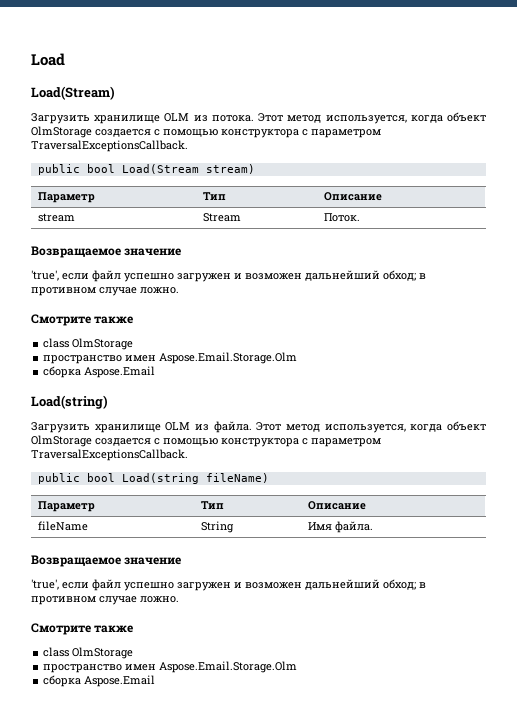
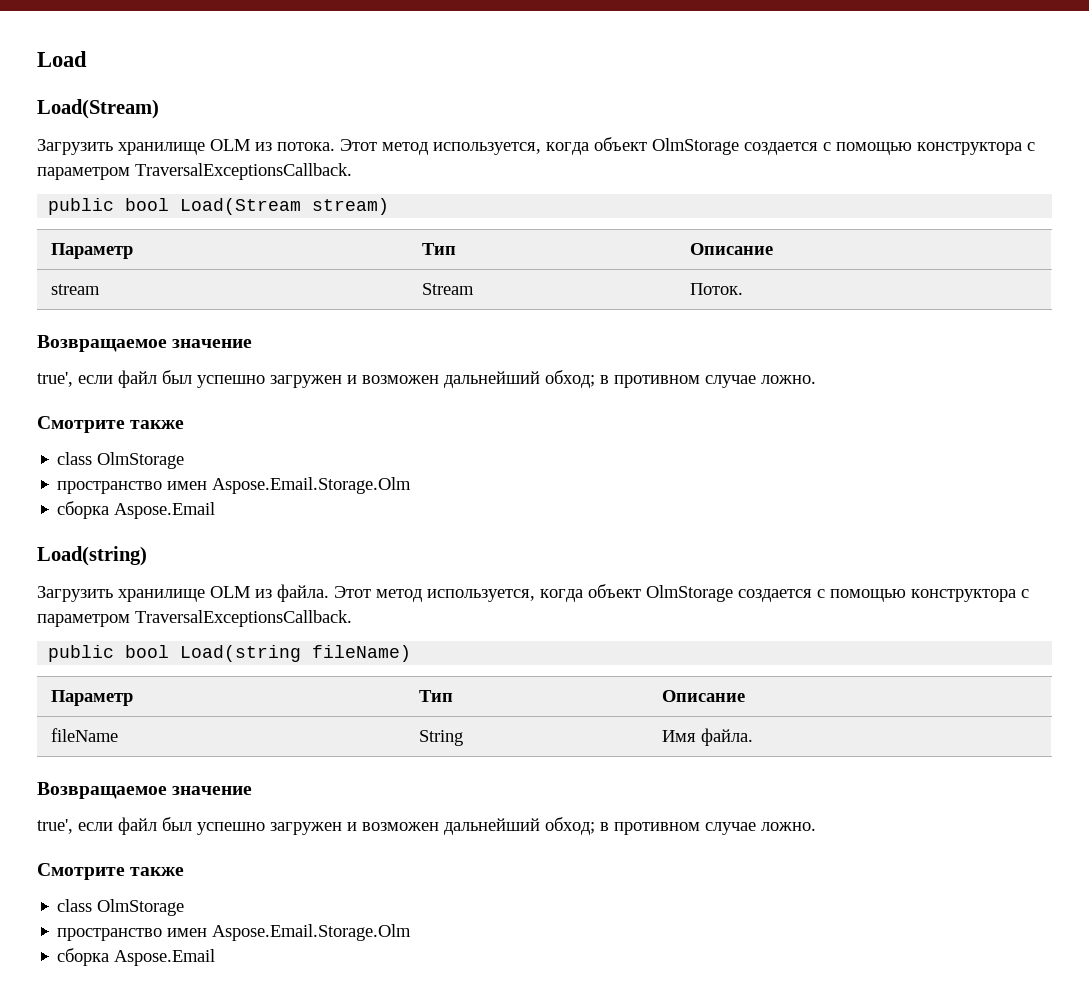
[31,270,121,282] 'true', если файл -> [37,370,192,388] true', если файл был
[31,579,121,591] 'true', если файл -> [37,817,192,835] true', если файл был

